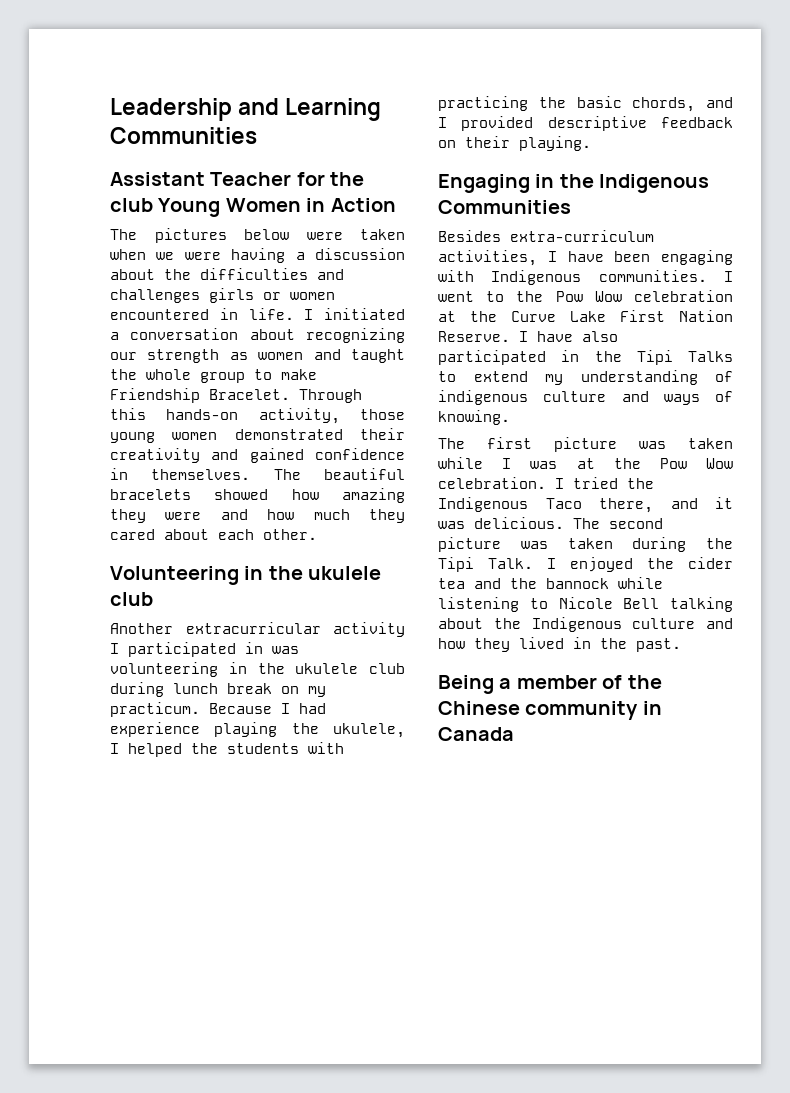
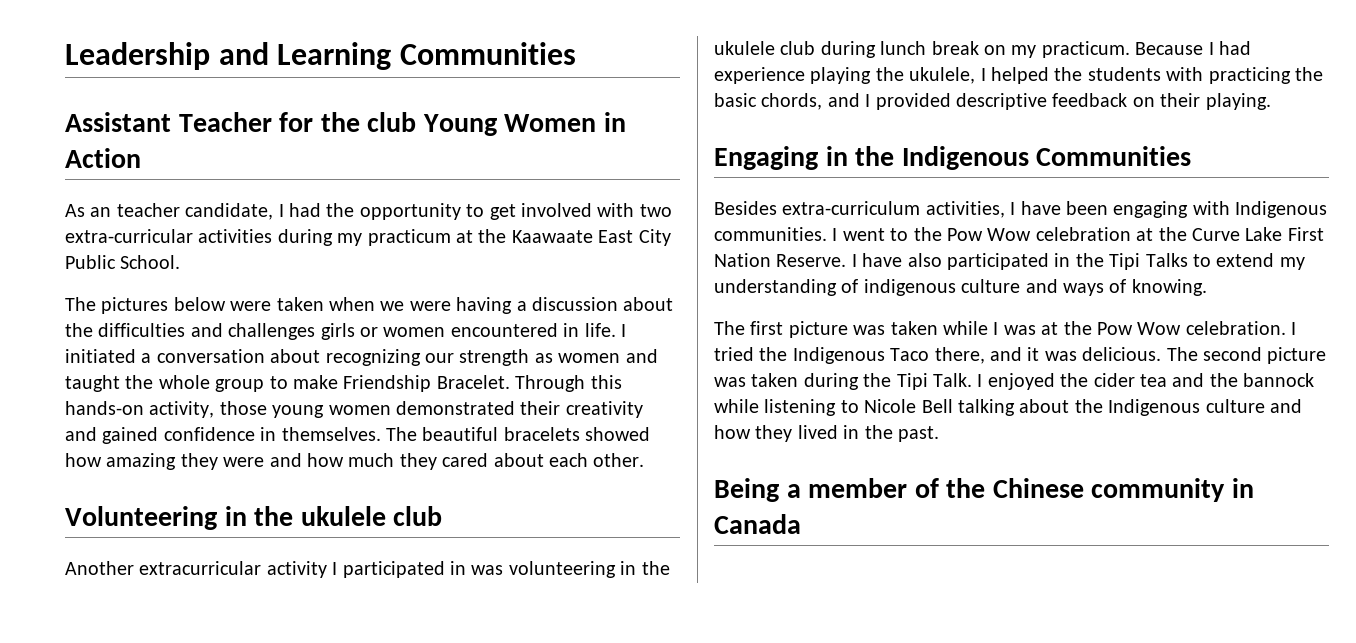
(396, 205) none -> [65,203,672,220] [65,229,671,246] [65,255,181,269] // As an teacher candidate, I had the opportunity to get involved with two extra-curricular activities during my practicum at the Kaawaate East City Public School.

